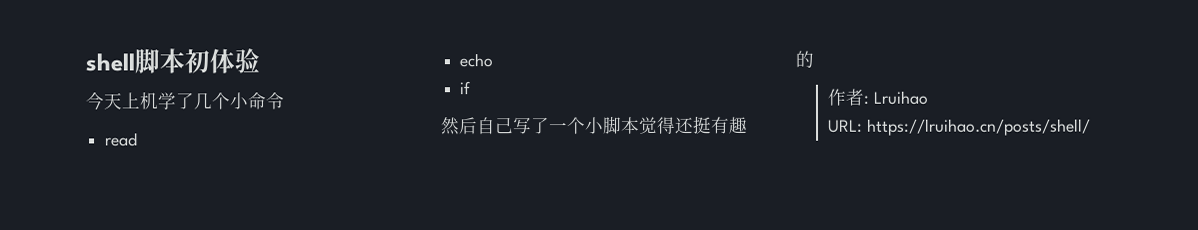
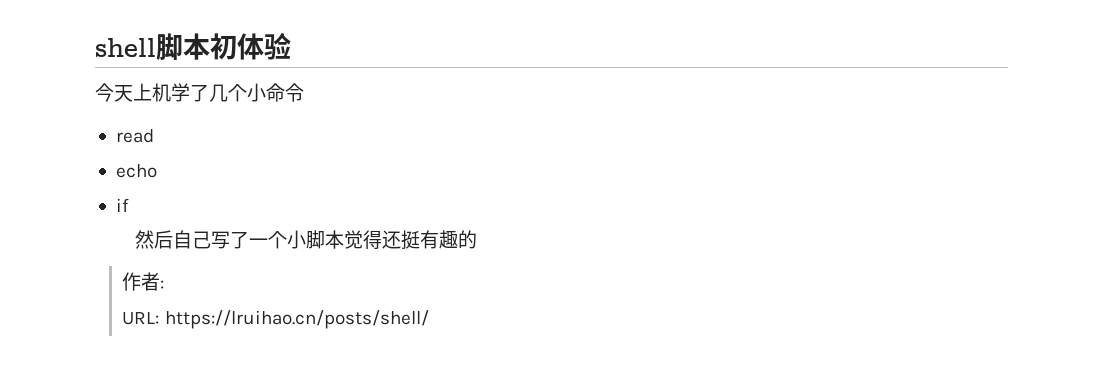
[872,90,928,105] Lruihao -> (165, 284) none

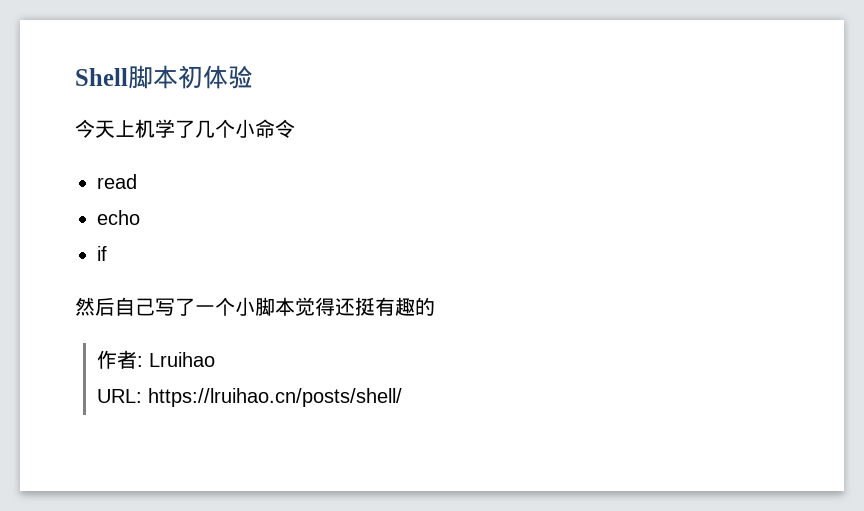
[95,38,156,57] shell -> [75,68,128,86] Shell
(165, 284) none -> [149,352,216,367] Lruihao

